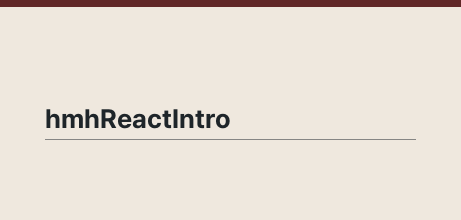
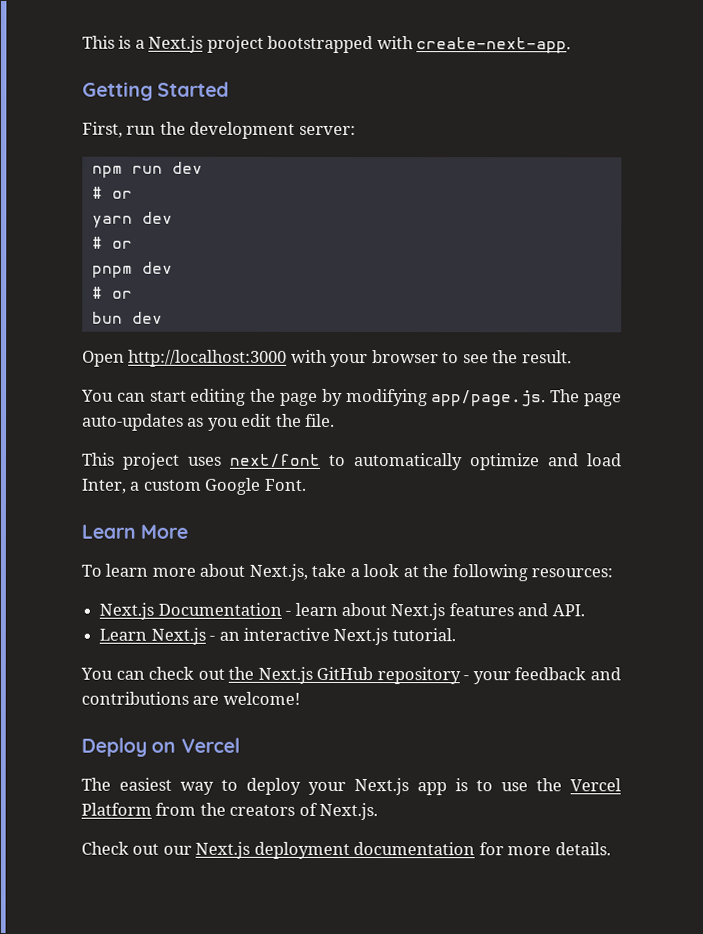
[45,109,231,129] hmhReactIntro -> [82,35,572,54] [82,81,230,101] [82,121,356,139] [91,161,203,178] [91,186,133,199] [91,211,173,228] [91,236,133,249] [91,261,173,278] [91,286,133,299] [91,311,163,324] [82,349,572,368] [81,388,623,407] [82,413,336,431] [82,452,622,471] [81,477,306,495] [81,524,189,539] [81,563,614,582] [99,602,585,621] [99,627,456,646] [80,666,621,685] [81,691,300,705] [81,737,240,757] [81,777,621,796] [81,802,379,821] [81,841,611,859] This is a Next.js project bootstrapped with create-next-app. // Getting Started // First, run the development server: // npm run dev // # or // yarn dev // # or // pnpm dev // # or // bun dev // Open http://localhost:3000 with your browser to see the result. // You can start editing the page by modifying app/page.js. The page auto-updates as you edit the file. // This project uses next/font to automatically optimize and load Inter, a custom Google Font. // Learn More // To learn more about Next.js, take a look at the following resources: // Next.js Documentation - learn about Next.js features and API. // Learn Next.js - an interactive Next.js tutorial. // You can check out the Next.js GitHub repository - your feedback and contributions are welcome! // Deploy on Vercel // The easiest way to deploy your Next.js app is to use the Vercel Platform from the creators of Next.js. // Check out our Next.js deployment documentation for more details.

